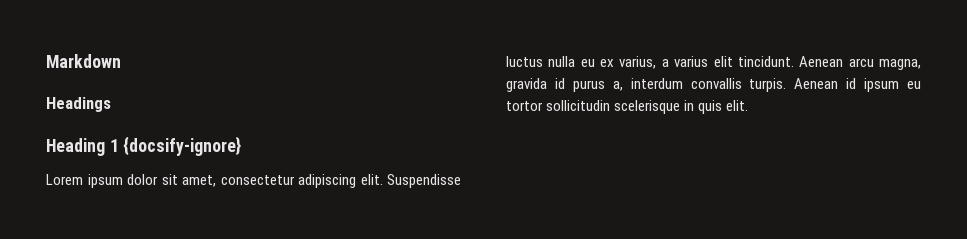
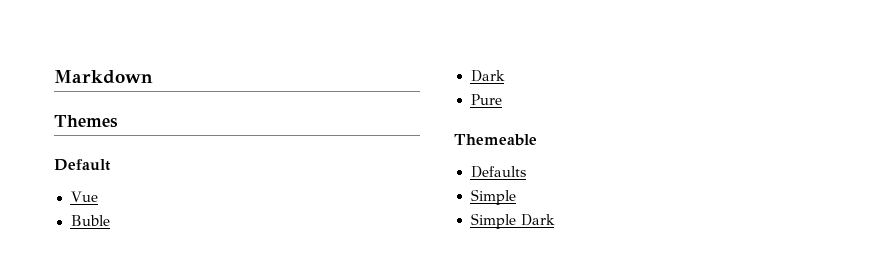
[46,97,111,112] [46,136,242,156] [46,174,461,188] [506,56,921,70] [506,78,921,92] [506,100,749,114] Headings // Heading 1 {docsify-ignore} // Lorem ipsum dolor sit amet, consectetur adipiscing elit. Suspendisse luctus nulla eu ex varius, a varius elit tincidunt. Aenean arcu magna, gravida id purus a, interdum convallis turpis. Aenean id ipsum eu tortor sollicitudin scelerisque in quis elit. -> [54,115,118,128] [54,159,111,171] [70,191,98,202] [70,215,110,226] [470,70,505,82] [470,94,502,105] [454,134,537,146] [470,166,526,178] [470,189,516,205] [470,213,555,229] Themes // Default // Vue // Buble // Dark // Pure // Themeable // Defaults // Simple // Simple Dark

